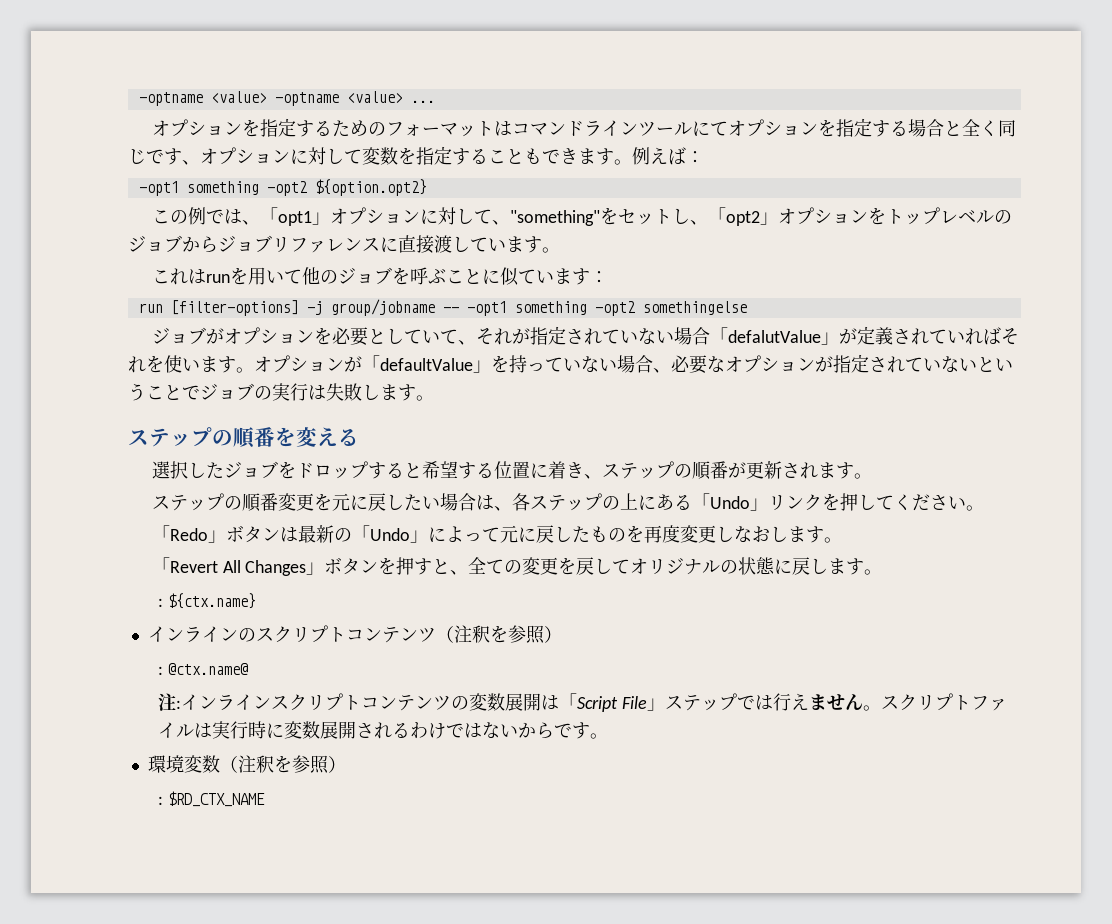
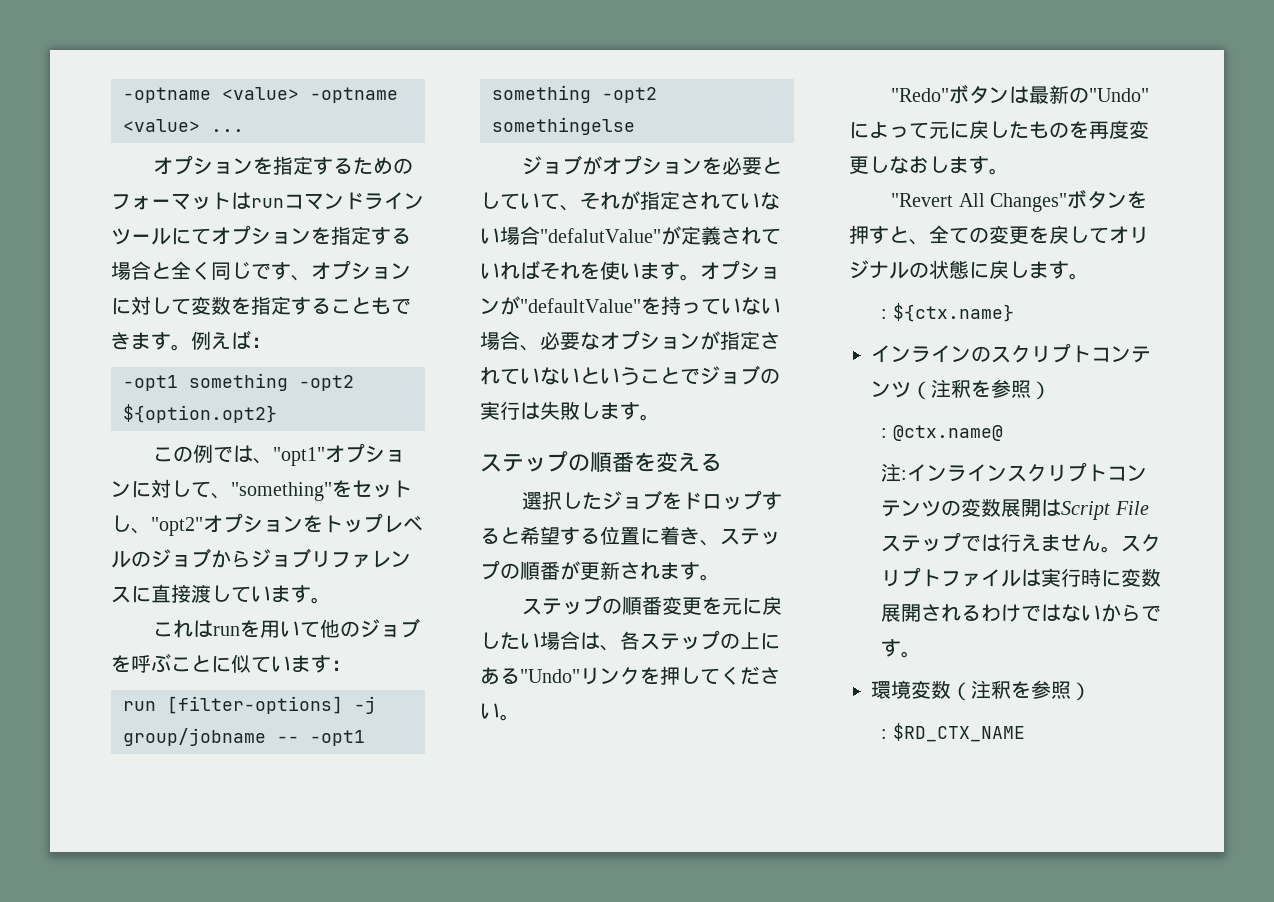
(512, 128) none -> [251,198,284,208] run
[259,207,330,226] 「opt1」 -> [273,447,326,466] "opt1"
[707,207,778,226] 「opt2」 -> [151,517,203,536] "opt2"
[709,327,839,345] 「defalutValue」 -> [540,228,661,243] "defalutValue"
[362,355,491,373] 「defaultValue」 -> [520,298,641,313] "defaultValue"
[691,493,768,511] 「Undo」 -> [520,669,580,683] "Undo"
[151,525,226,543] 「Redo」 -> [891,88,950,102] "Redo"
[351,525,428,543] 「Undo」 -> [1089,88,1150,102] "Undo"
[151,557,325,576] 「Revert All Changes」 -> [891,193,1067,212] "Revert All Changes"
[559,693,578,709] 「 -> (1062, 508) none
[647,698,666,711] 」 -> (1149, 508) none

